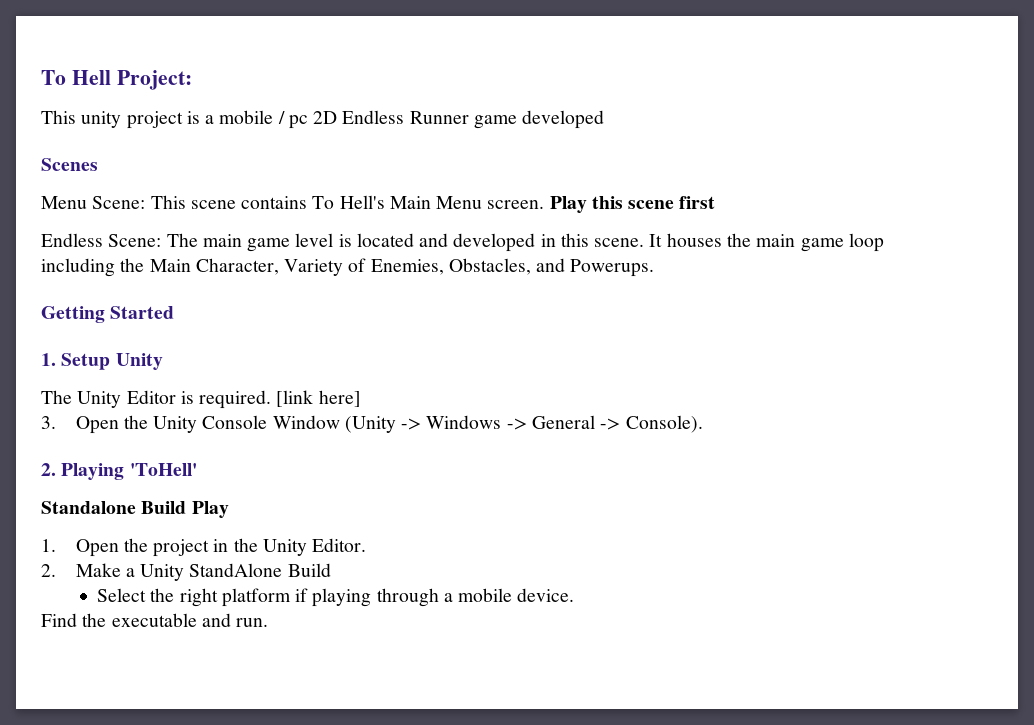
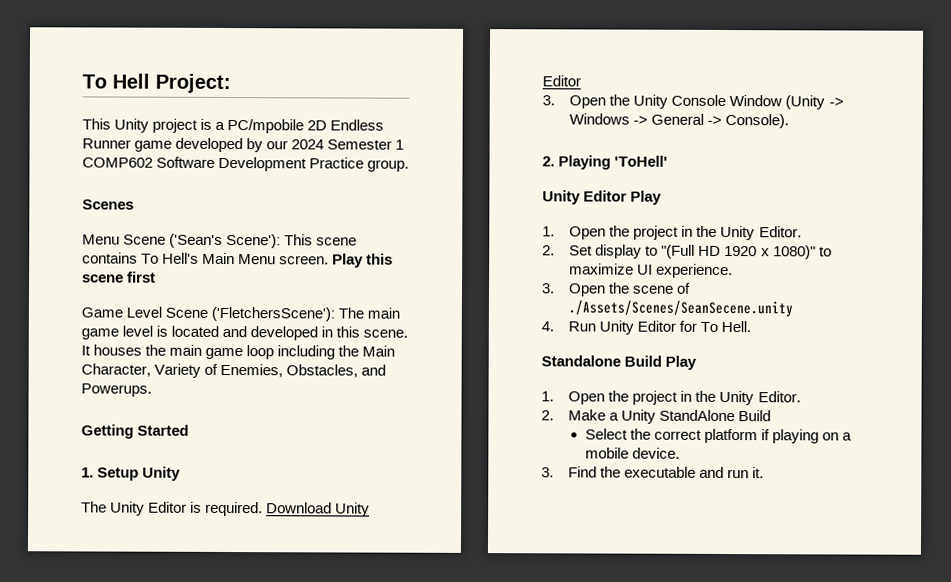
[81,111,122,128] unity -> [114,118,150,133] Unity
[219,110,308,129] mobile / pc -> [227,119,305,134] PC/mpobile
(605, 119) none -> [246,138,405,153] [82,156,410,172] by our 2024 Semester 1 COMP602 Software Development Practice group.
[92,196,146,209] Scene: -> [123,233,282,249] Scene ('Sean's Scene'):
[41,233,162,247] Endless Scene: -> [81,306,336,322] Game Level Scene ('FletchersScene'):
[276,390,361,407] [link here] -> [266,502,371,517] [542,75,581,87] Download Unity Editor
(197, 469) none -> [542,190,663,205] [542,225,802,241] [542,244,832,260] [569,263,734,279] [541,282,692,297] [568,300,794,318] [541,320,752,335] // Unity Editor Play // 1. Open the project in the Unity Editor. // 2. Set display to "(Full HD 1920 x 1080)" to maximize UI experience. // 3. Open the scene of ./Assets/Scenes/SeanSecene.unity // 4. Run Unity Editor for To Hell.
[179,588,218,607] right -> [653,429,702,440] correct
[376,588,439,607] through -> [822,432,840,441] on
(575, 595) none -> [541,467,554,478] 3.
[236,618,269,627] run. -> [727,467,765,479] run it.

